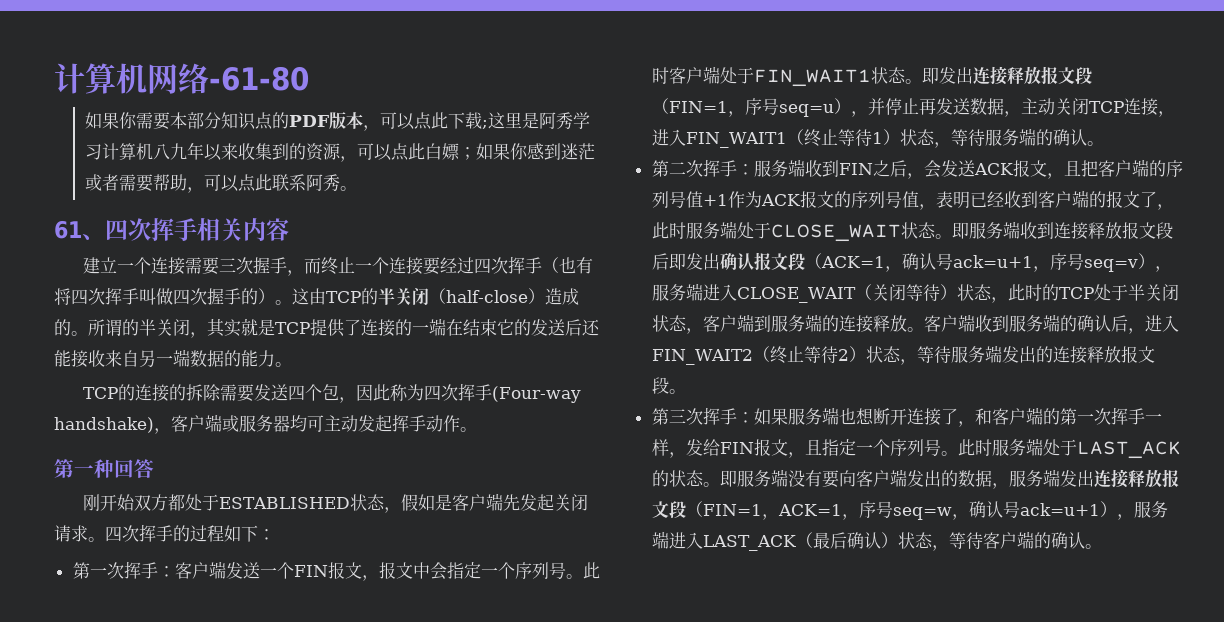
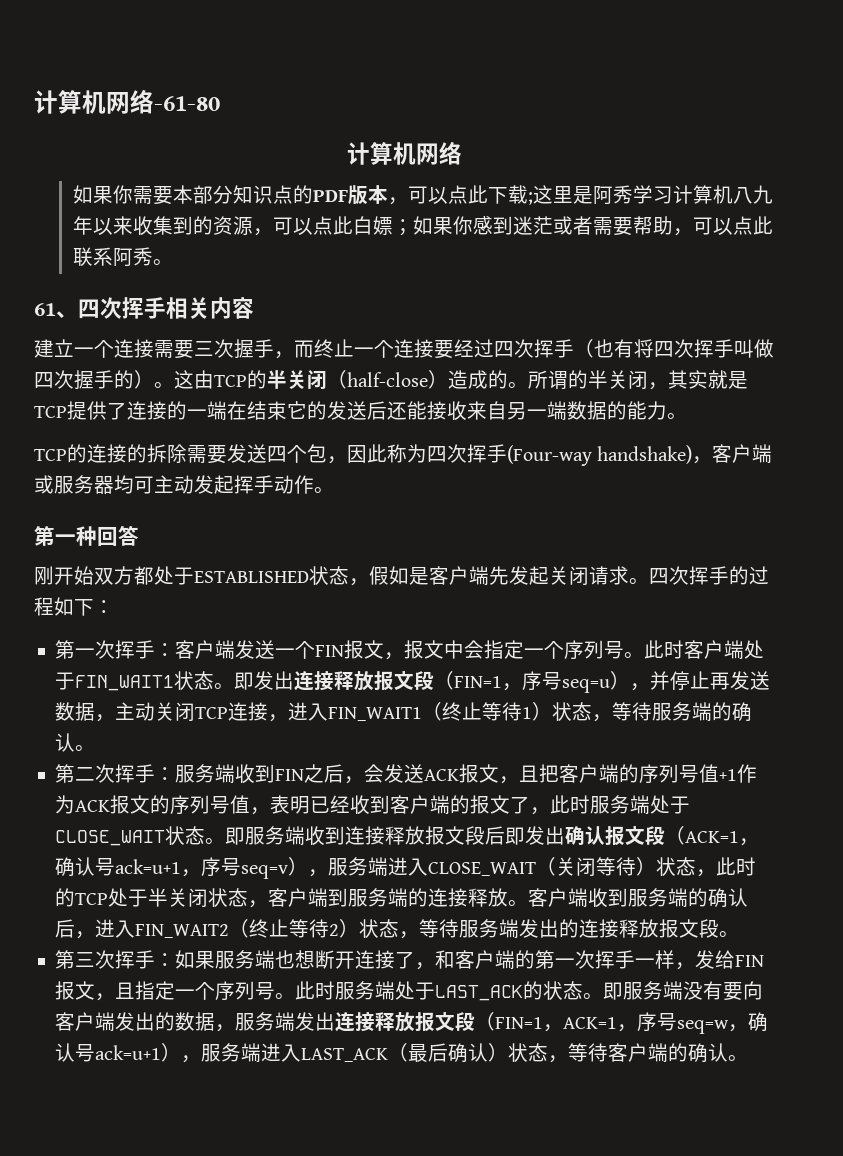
(309, 78) none -> [347,141,462,165] // 计算机网络

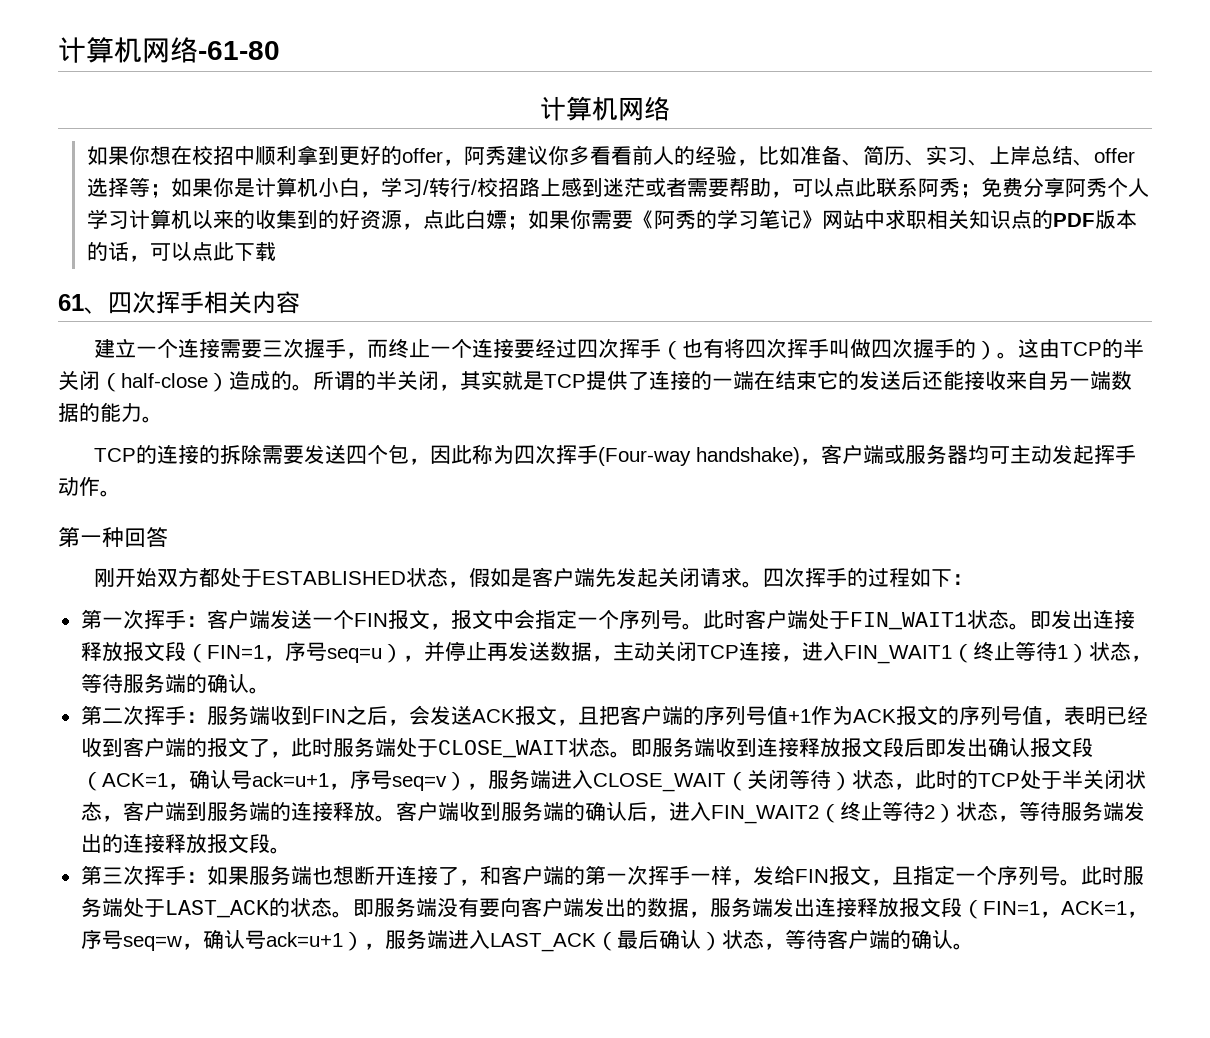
[132,185,773,205] [72,216,473,236] 需要本部分知识点的PDF版本，可以点此下载;这里是阿秀学习计算机八九年以来收集到的资源，可以点此白嫖；如果你 -> [149,145,1135,166] [86,177,561,198] 想在校招中顺利拿到更好的offer，阿秀建议你多看看前人的经验，比如准备、简历、实习、上岸总结、offer选择等；如果你是计算机小白，学习/转行/校招路上
[152,259,173,265] 。 -> [959,177,1149,198] [86,209,1137,230] [86,242,276,262] ；免费分享阿秀个人学习计算机以来的收集到的好资源，点此白嫖；如果你需要《阿秀的学习笔记》网站中求职相关知识点的PDF版本的话，可以点此下载

